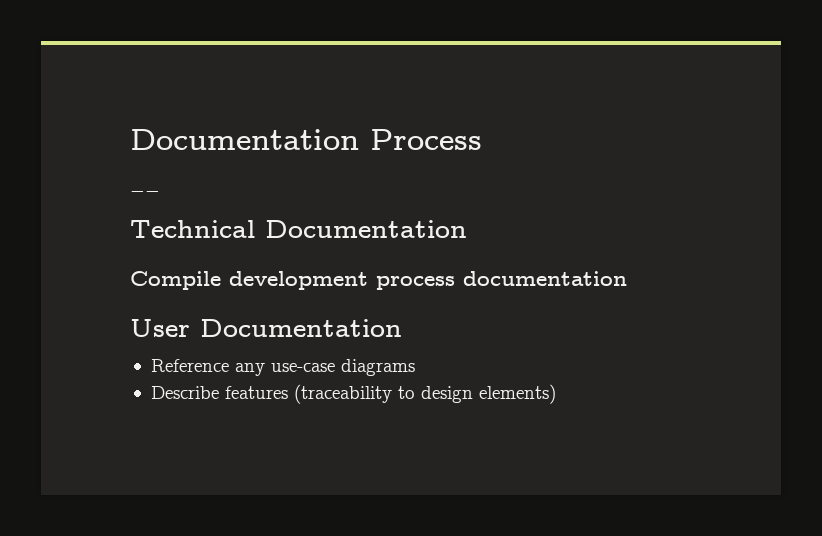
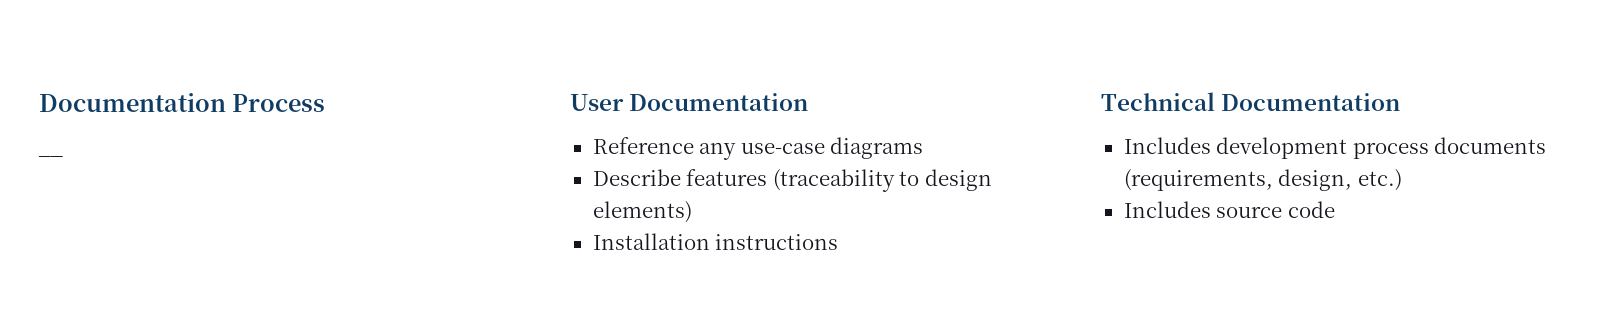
[130,220,467,238] [130,271,627,290] // Technical Documentation // Compile development process documentation -> (63, 156) none
(556, 394) none -> [592,233,839,250] [1101,92,1401,111] [1123,137,1547,159] [1123,169,1402,191] [1123,201,1335,218] // Installation instructions // Technical Documentation // Includes development process documents (requirements, design, etc.) // Includes source code

